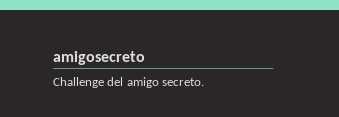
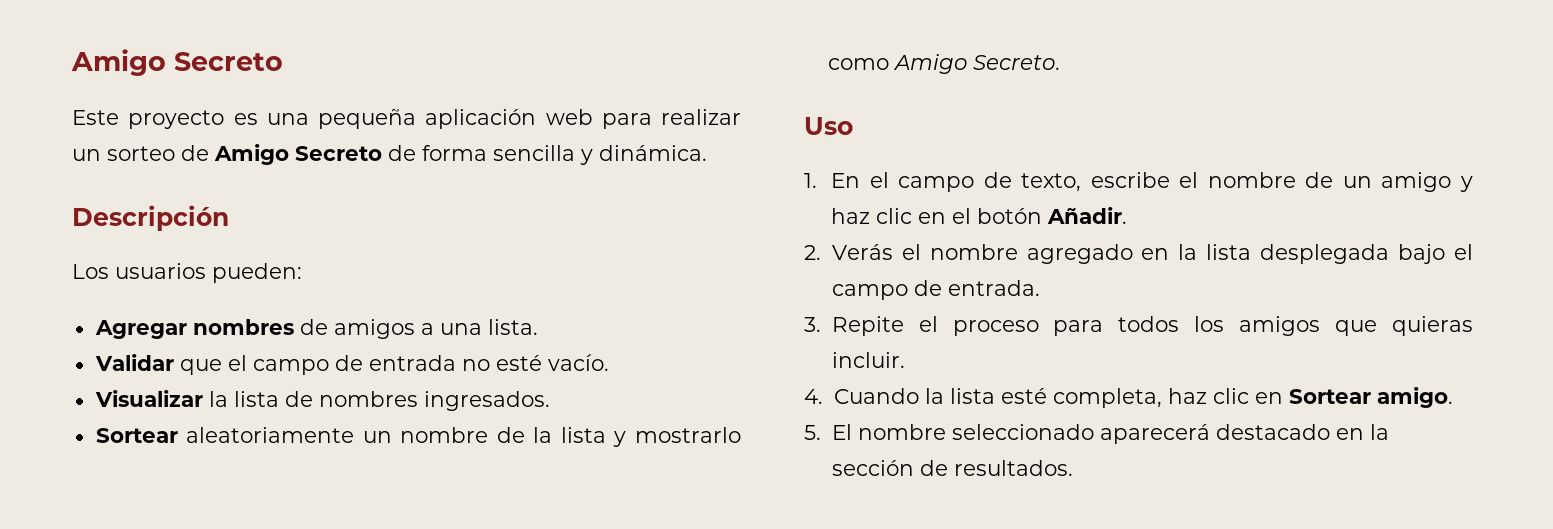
[53,51,145,65] [53,77,205,88] amigosecreto // Challenge del amigo secreto. -> [71,49,283,76] [72,109,741,129] [72,144,707,165] [72,205,229,231] [72,263,302,283] [94,319,538,339] [94,354,609,375] [94,390,550,411] [95,427,741,447] [827,54,1060,74] [804,117,853,135] [804,172,1473,192] [831,207,1128,224] [804,244,1473,264] [831,280,1040,300] [804,316,1473,336] [831,352,905,368] [804,387,1453,408] [804,424,1389,444] [831,460,1073,476] Amigo Secreto // Este proyecto es una pequeña aplicación web para realizar un sorteo de Amigo Secreto de forma sencilla y dinámica. // Descripción // Los usuarios pueden: // Agregar nombres de amigos a una lista. // Validar que el campo de entrada no esté vacío. // Visualizar la lista de nombres ingresados. // Sortear aleatoriamente un nombre de la lista y mostrarlo como Amigo Secreto. // Uso // 1. En el campo de texto, escribe el nombre de un amigo y haz clic en el botón Añadir. // 2. Verás el nombre agregado en la lista desplegada bajo el campo de entrada. // 3. Repite el proceso para todos los amigos que quieras incluir. // 4. Cuando la lista esté completa, haz clic en Sortear amigo. // 5. El nombre seleccionado aparecerá destacado en la sección de resultados.

